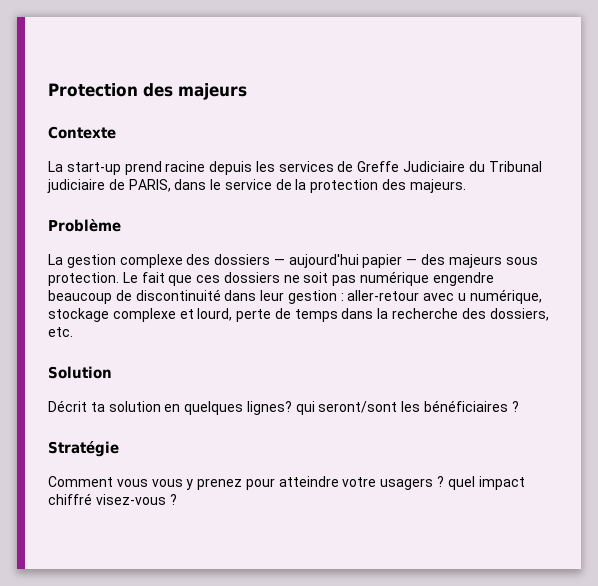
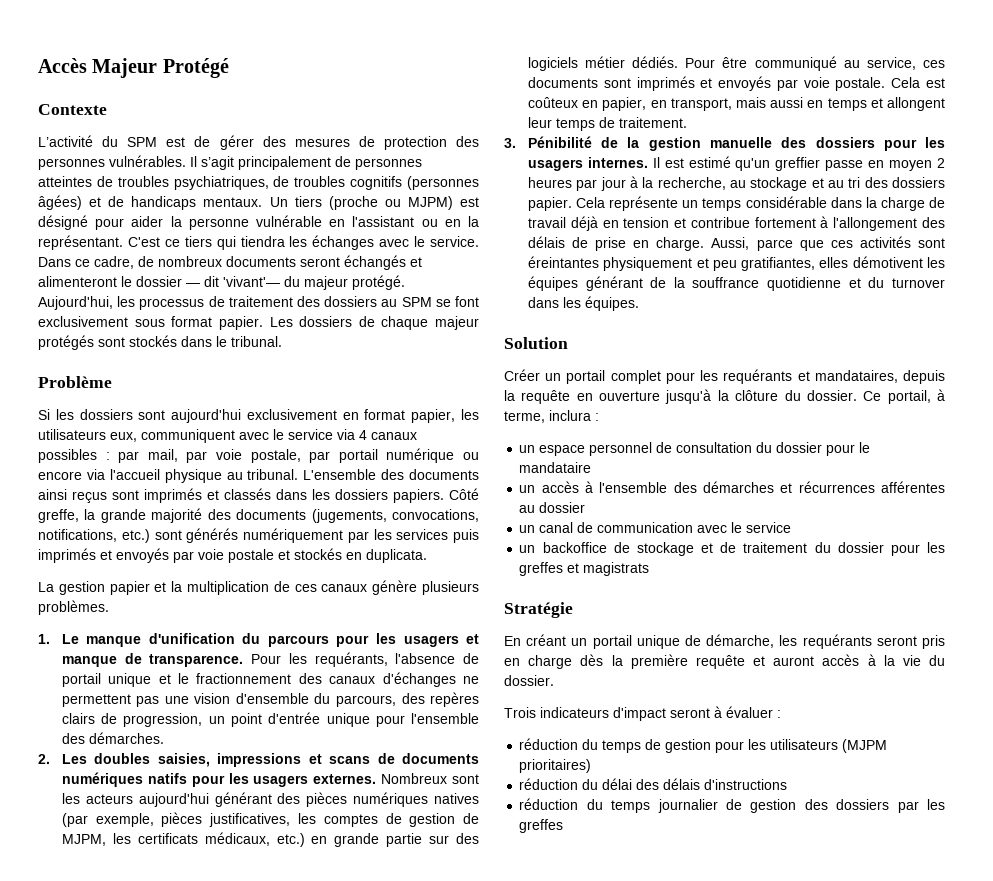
[48,83,247,100] [48,126,116,139] [48,161,542,175] [47,179,466,193] [48,219,121,232] [48,254,538,268] [48,271,494,286] [48,289,542,304] [48,308,549,322] [48,327,73,337] [48,366,112,379] [48,400,519,415] [48,441,119,457] [48,476,525,490] [48,493,177,505] Protection des majeurs // Contexte // La start-up prend racine depuis les services de Greffe Judiciaire du Tribunal judiciaire de PARIS, dans le service de la protection des majeurs. // Problème // La gestion complexe des dossiers — aujourd'hui papier — des majeurs sous protection. Le fait que ces dossiers ne soit pas numérique engendre beaucoup de discontinuité dans leur gestion : aller-retour avec u numérique, stockage complexe et lourd, perte de temps dans la recherche des dossiers, etc. // Solution // Décrit ta solution en quelques lignes? qui seront/sont les bénéficiaires ? // Stratégie // Comment vous vous y prenez pour atteindre votre usagers ? quel impact chiffré visez-vous ? -> [38,58,229,78] [38,104,107,115] [38,135,480,150] [38,155,422,170] [38,176,479,190] [38,195,480,210] [38,215,479,230] [38,235,479,250] [38,255,422,270] [38,275,405,290] [38,296,479,310] [38,316,479,330] [38,335,282,350] [38,376,112,388] [38,409,479,423] [38,429,417,443] [38,448,480,463] [38,469,479,483] [38,488,479,503] [38,508,479,523] [38,528,479,543] [38,548,427,563] [38,580,480,595] [38,600,109,615] [38,633,479,647] [61,652,479,667] [61,672,479,687] [61,692,479,707] [61,712,479,727] [61,732,164,744] [38,753,480,767] [61,772,480,787] [61,792,480,807] [61,812,479,827] [61,832,480,847] [527,56,945,71] [527,76,945,91] [527,97,945,111] [527,117,687,131] [504,136,945,151] [527,156,946,171] [527,176,945,191] [527,196,946,211] [527,216,945,231] [527,236,946,251] [527,256,945,271] [527,276,945,291] [527,296,639,311] [504,337,568,349] [504,369,945,384] [504,389,945,404] [504,410,599,423] [519,442,871,456] [519,462,592,473] [519,481,945,493] [519,502,586,513] [519,522,792,533] [519,542,946,556] [519,562,650,576] [504,602,573,618] [504,634,945,649] [504,654,946,669] [504,675,554,686] [504,706,781,721] [519,738,888,753] [519,759,592,773] [519,778,788,790] [519,798,945,813] [519,819,564,833] Accès Majeur Protégé // Contexte // L’activité du SPM est de gérer des mesures de protection des personnes vulnérables. Il s’agit principalement de personnes atteintes de troubles psychiatriques, de troubles cognitifs (personnes âgées) et de handicaps mentaux. Un tiers (proche ou MJPM) est désigné pour aider la personne vulnérable en l'assistant ou en la représentant. C'est ce tiers qui tiendra les échanges avec le service. Dans ce cadre, de nombreux documents seront échangés et alimenteront le dossier — dit 'vivant'— du majeur protégé. Aujourd'hui, les processus de traitement des dossiers au SPM se font exclusivement sous format papier. Les dossiers de chaque majeur protégés sont stockés dans le tribunal. // Problème // Si les dossiers sont aujourd'hui exclusivement en format papier, les utilisateurs eux, communiquent avec le service via 4 canaux possibles : par mail, par voie postale, par portail numérique ou encore via l'accueil physique au tribunal. L'ensemble des documents ainsi reçus sont imprimés et classés dans les dossiers papiers. Côté greffe, la grande majorité des documents (jugements, convocations, notifications, etc.) sont générés numériquement par les services puis imprimés et envoyés par voie postale et stockés en duplicata. // La gestion papier et la multiplication de ces canaux génère plusieurs problèmes. // 1. Le manque d'unification du parcours pour les usagers et manque de transparence. Pour les requérants, l'absence de portail unique et le fractionnement des canaux d'échanges ne permettent pas une vision d'ensemble du parcours, des repères clairs de progression, un point d'entrée unique pour l'ensemble des démarches. // 2. Les doubles saisies, impressions et scans de documents numériques natifs pour les usagers externes. Nombreux sont les acteurs aujourd'hui générant des pièces numériques natives (par exemple, pièces justificatives, les comptes de gestion de MJPM, les certificats médicaux, etc.) en grande partie sur des logiciels métier dédiés. Pour être communiqué au service, ces documents sont imprimés et envoyés par voie postale. Cela est coûteux en papier, en transport, mais aussi en temps et allongent leur temps de traitement. // 3. Pénibilité de la gestion manuelle des dossiers pour les usagers internes. Il est estimé qu'un greffier passe en moyen 2 heures par jour à la recherche, au stockage et au tri des dossiers papier. Cela représente un temps considérable dans la charge de travail déjà en tension et contribue fortement à l'allongement des délais de prise en charge. Aussi, parce que ces activités sont éreintantes physiquement et peu gratifiantes, elles démotivent les équipes générant de la souffrance quotidienne et du turnover dans les équipes. // Solution // Créer un portail complet pour les requérants et mandataires, depuis la requête en ouverture jusqu'à la clôture du dossier. Ce portail, à terme, inclura : // un espace personnel de consultation du dossier pour le mandataire // un accès à l'ensemble des démarches et récurrences afférentes au dossier // un canal de communication avec le service // un backoffice de stockage et de traitement du dossier pour les greffes et magistrats // Stratégie // En créant un portail unique de démarche, les requérants seront pris en charge dès la première requête et auront accès à la vie du dossier. // Trois indicateurs d'impact seront à évaluer : // réduction du temps de gestion pour les utilisateurs (MJPM prioritaires) // réduction du délai des délais d'instructions // réduction du temps journalier de gestion des dossiers par les greffes

